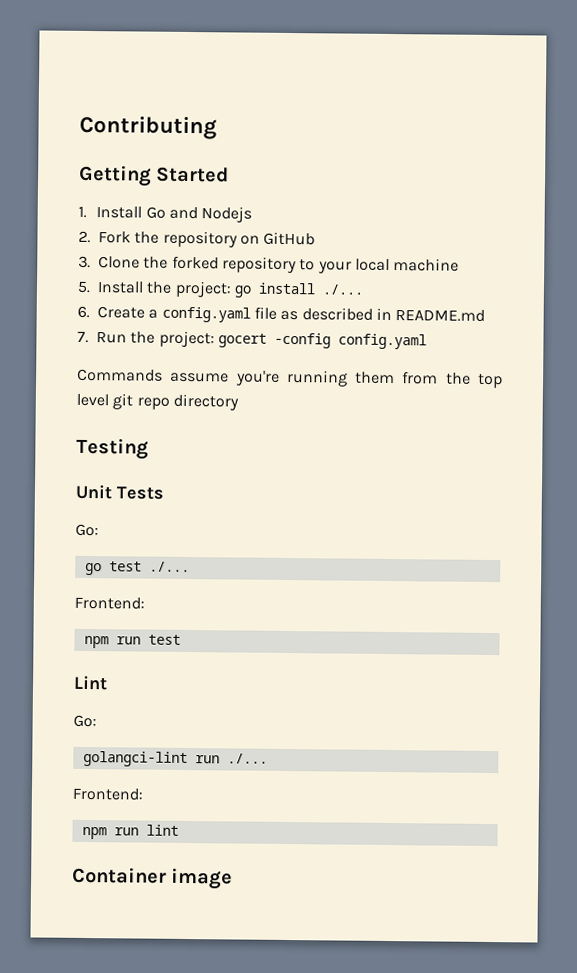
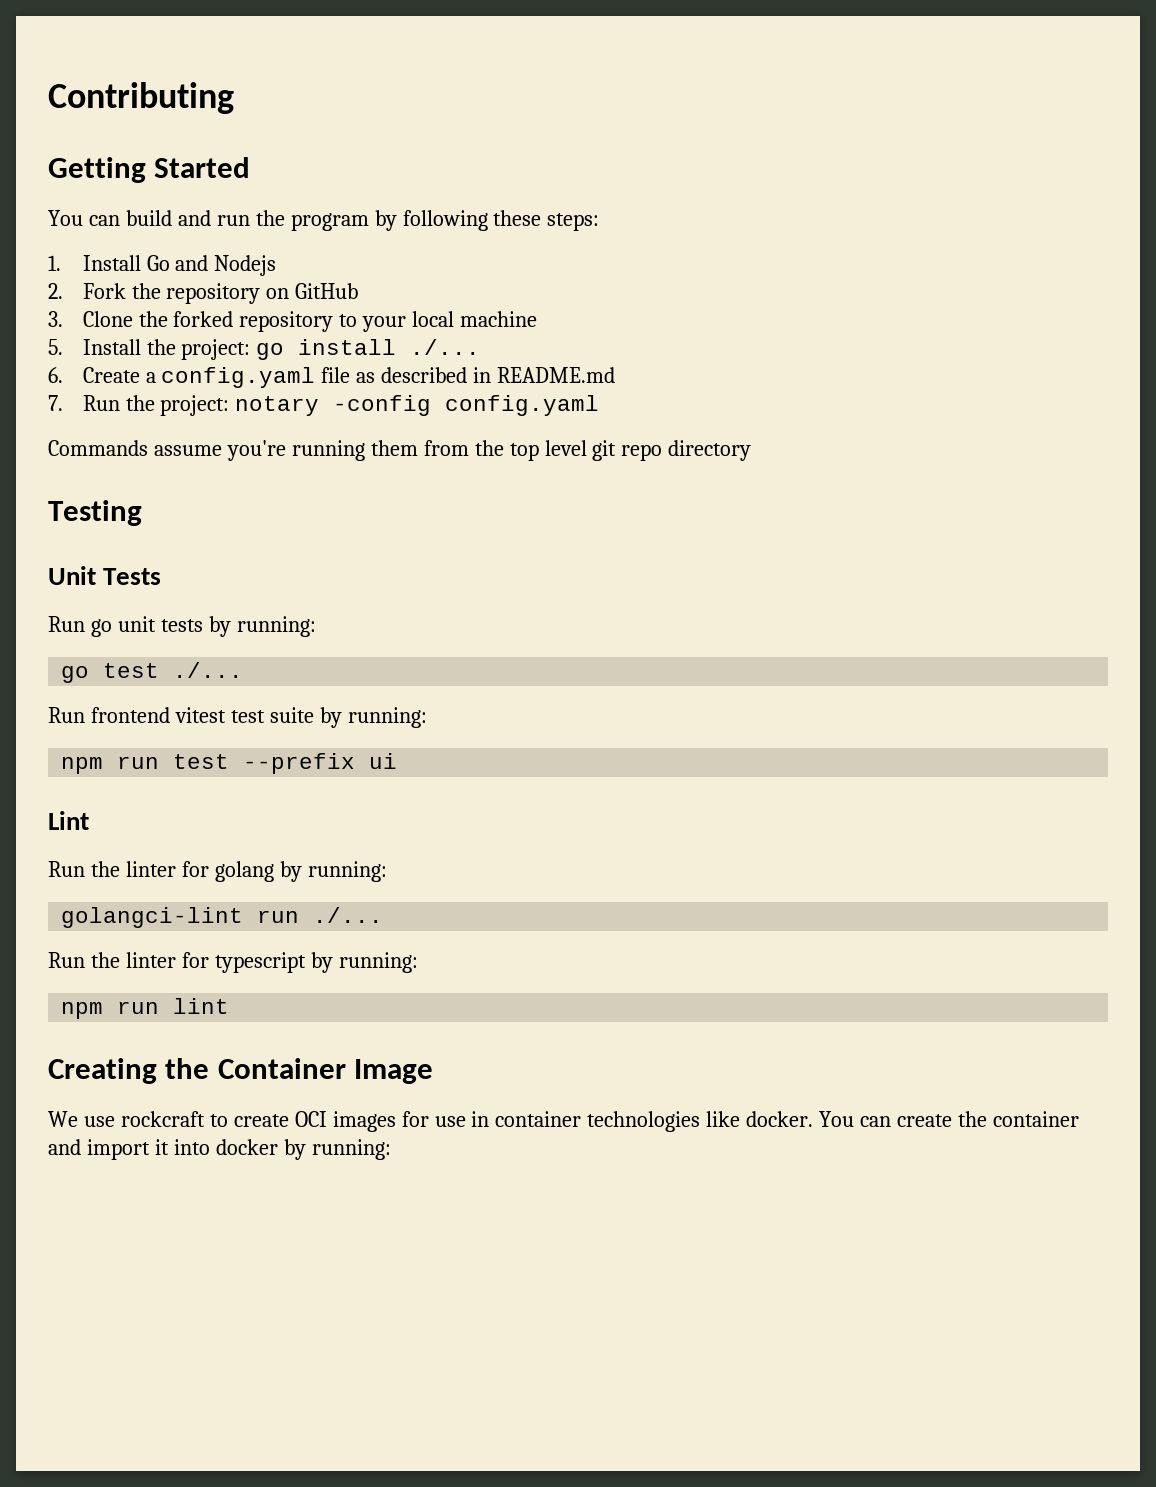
(230, 174) none -> [48,210,600,231] // You can build and run the program by following these steps:
[217,333,267,348] gocert -> [235,396,320,416] notary
[75,523,99,537] [84,561,190,576] [74,596,145,610] Go: // go test ./... // Frontend: -> [48,616,316,637] [61,662,244,683] [48,707,427,728] Run go unit tests by running: // go test ./... // Run frontend vitest test suite by running:
(181, 639) none -> [243,753,398,774] --prefix ui
[73,714,97,728] [82,750,268,768] [72,787,143,801] [81,824,179,840] [72,866,234,890] Go: // golangci-lint run ./... // Frontend: // npm run lint // Container image -> [48,861,387,882] [61,907,384,928] [48,952,418,973] [61,998,230,1019] [48,1058,434,1084] [48,1111,1079,1132] [48,1139,391,1160] Run the linter for golang by running: // golangci-lint run ./... // Run the linter for typescript by running: // npm run lint // Creating the Container Image // We use rockcraft to create OCI images for use in container technologies like docker. You can create the container and import it into docker by running:

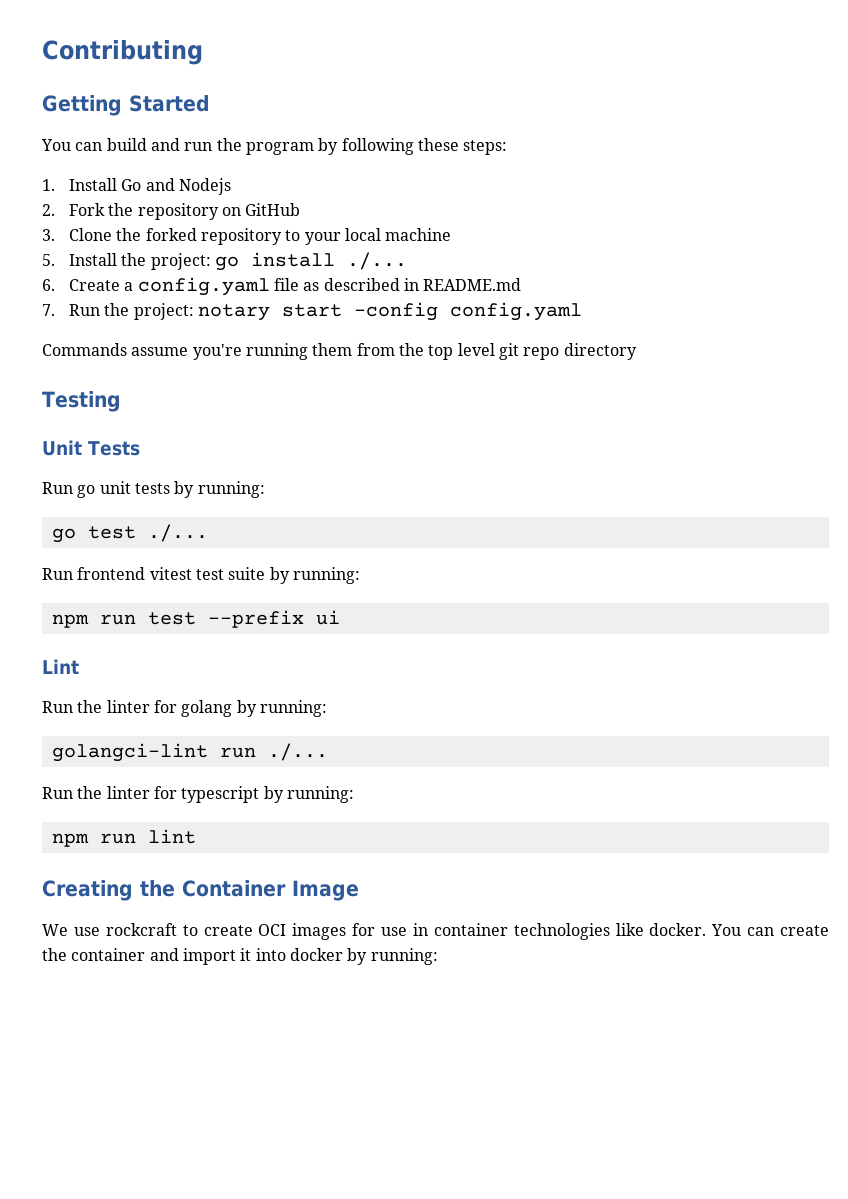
(320, 406) none -> [282,304,343,317] start

